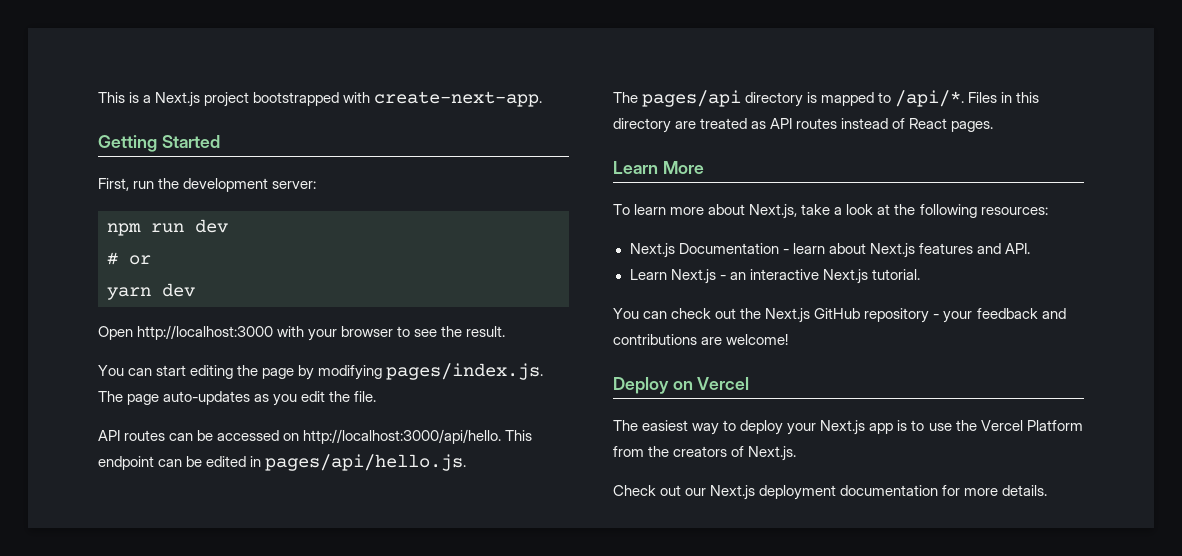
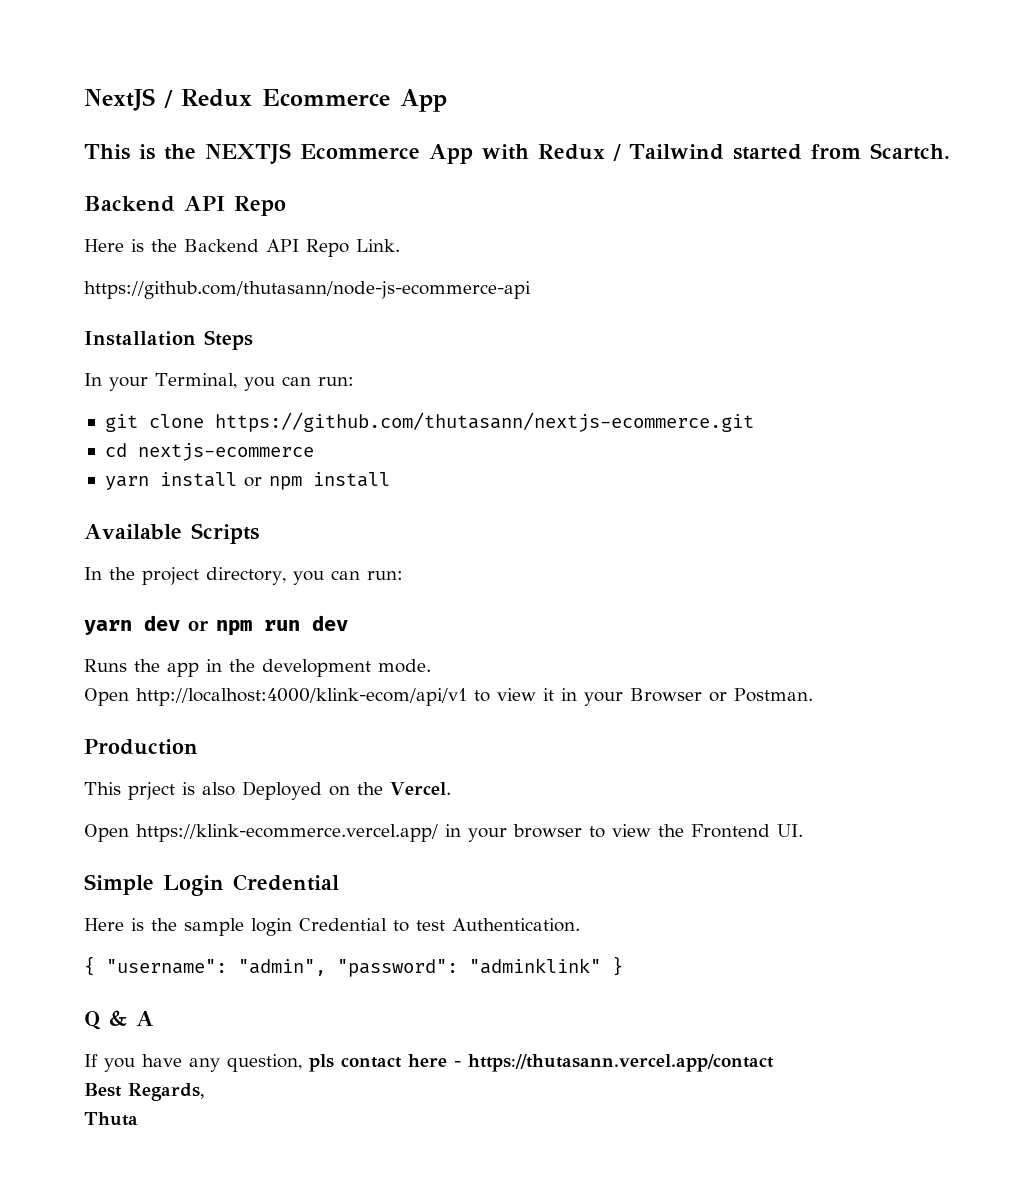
[98,91,543,107] [98,135,220,152] [98,178,317,192] [107,219,228,236] [107,252,151,265] [107,283,195,300] [98,325,506,341] [98,363,544,380] [98,391,377,406] [98,429,533,444] [98,454,467,471] [613,90,1040,107] [613,118,994,133] [613,161,704,174] [613,204,1048,219] [629,243,1030,258] [629,269,920,284] [613,308,1066,323] [613,334,789,345] [613,377,750,394] [613,420,1083,435] [613,446,797,461] [613,485,1048,500] This is a Next.js project bootstrapped with create-next-app. // Getting Started // First, run the development server: // npm run dev // # or // yarn dev // Open http://localhost:3000 with your browser to see the result. // You can start editing the page by modifying pages/index.js. The page auto-updates as you edit the file. // API routes can be accessed on http://localhost:3000/api/hello. This endpoint can be edited in pages/api/hello.js. // The pages/api directory is mapped to /api/*. Files in this directory are treated as API routes instead of React pages. // Learn More // To learn more about Next.js, take a look at the following resources: // Next.js Documentation - learn about Next.js features and API. // Learn Next.js - an interactive Next.js tutorial. // You can check out the Next.js GitHub repository - your feedback and contributions are welcome! // Deploy on Vercel // The easiest way to deploy your Next.js app is to use the Vercel Platform from the creators of Next.js. // Check out our Next.js deployment documentation for more details. -> [84,88,447,112] [84,143,950,164] [84,196,286,216] [84,239,400,257] [84,281,531,299] [84,330,253,350] [84,373,354,391] [104,412,754,432] [104,443,314,461] [104,472,390,490] [84,523,259,544] [84,567,403,585] [84,615,348,636] [84,659,431,677] [84,688,813,706] [84,739,198,755] [84,781,451,800] [84,824,803,842] [84,874,339,896] [84,918,580,936] [84,956,623,977] [84,1010,154,1030] [84,1054,774,1072] [84,1083,204,1101] [84,1112,138,1126] NextJS / Redux Ecommerce App // This is the NEXTJS Ecommerce App with Redux / Tailwind started from Scartch. // Backend API Repo // Here is the Backend API Repo Link. // https://github.com/thutasann/node-js-ecommerce-api // Installation Steps // In your Terminal, you can run: // git clone https://github.com/thutasann/nextjs-ecommerce.git // cd nextjs-ecommerce // yarn install or npm install // Available Scripts // In the project directory, you can run: // yarn dev or npm run dev // Runs the app in the development mode. // Open http://localhost:4000/klink-ecom/api/v1 to view it in your Browser or Postman. // Production // This prject is also Deployed on the Vercel. // Open https://klink-ecommerce.vercel.app/ in your browser to view the Frontend UI. // Simple Login Credential // Here is the sample login Credential to test Authentication. // { "username": "admin", "password": "adminklink" } // Q & A // If you have any question, pls contact here - https://thutasann.vercel.app/contact // Best Regards, // Thuta

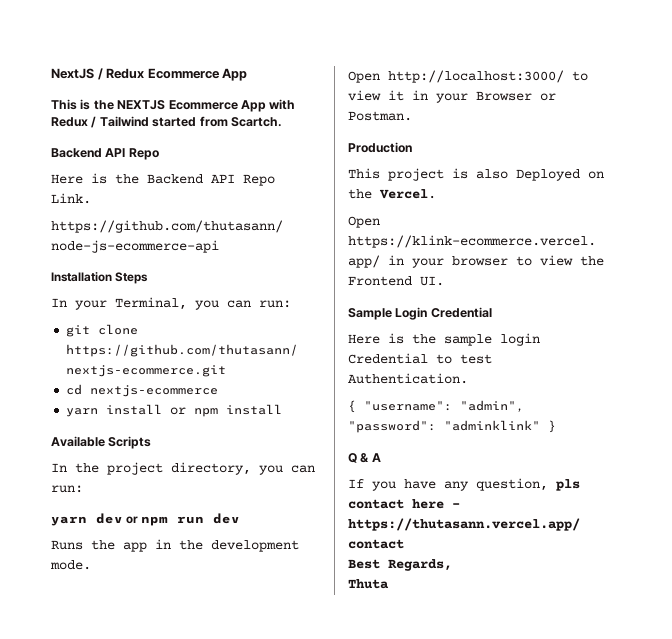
[136,688,467,706] http://localhost:4000/klink-ecom/api/v1 -> [388,70,564,83] http://localhost:3000/
[128,782,175,800] prject -> [388,168,444,181] project
[84,874,154,895] Simple -> [348,308,392,320] Sample

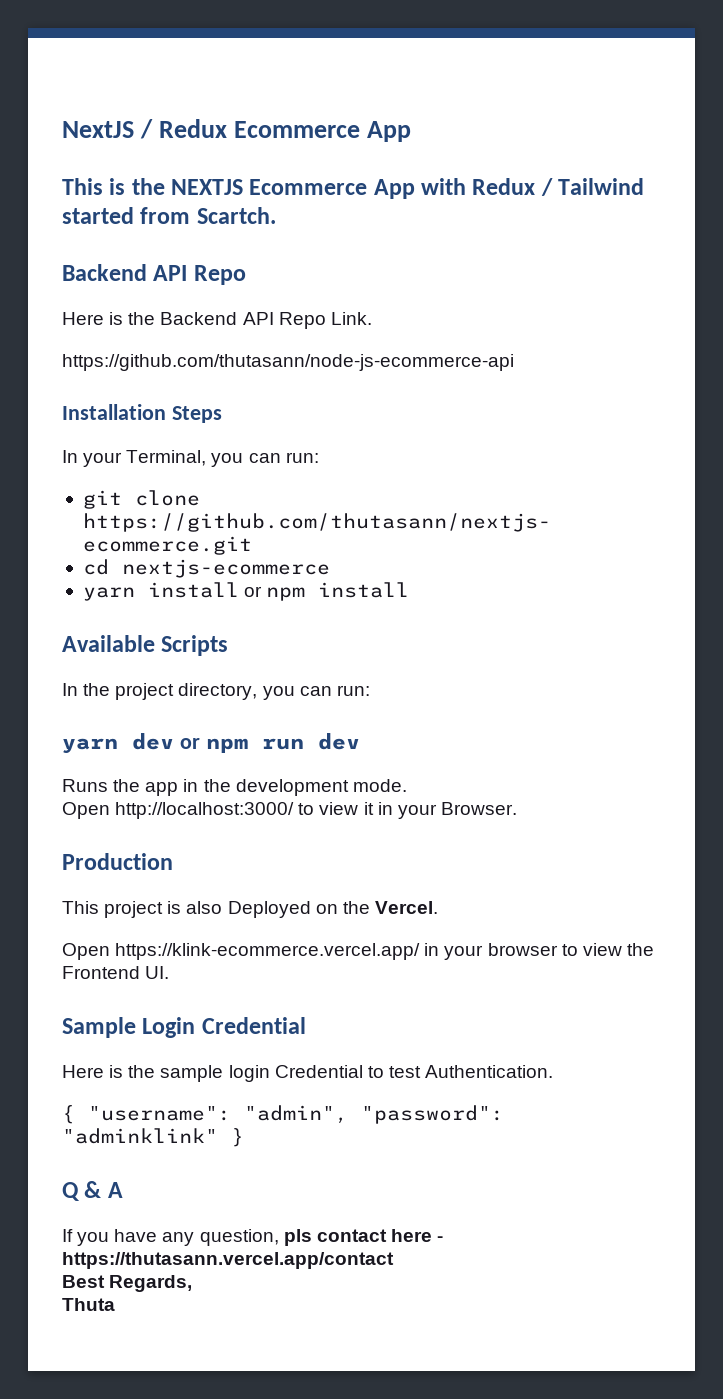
[476,91,556,101] [348,111,412,121] Browser or Postman. -> [440,802,517,815] Browser.

